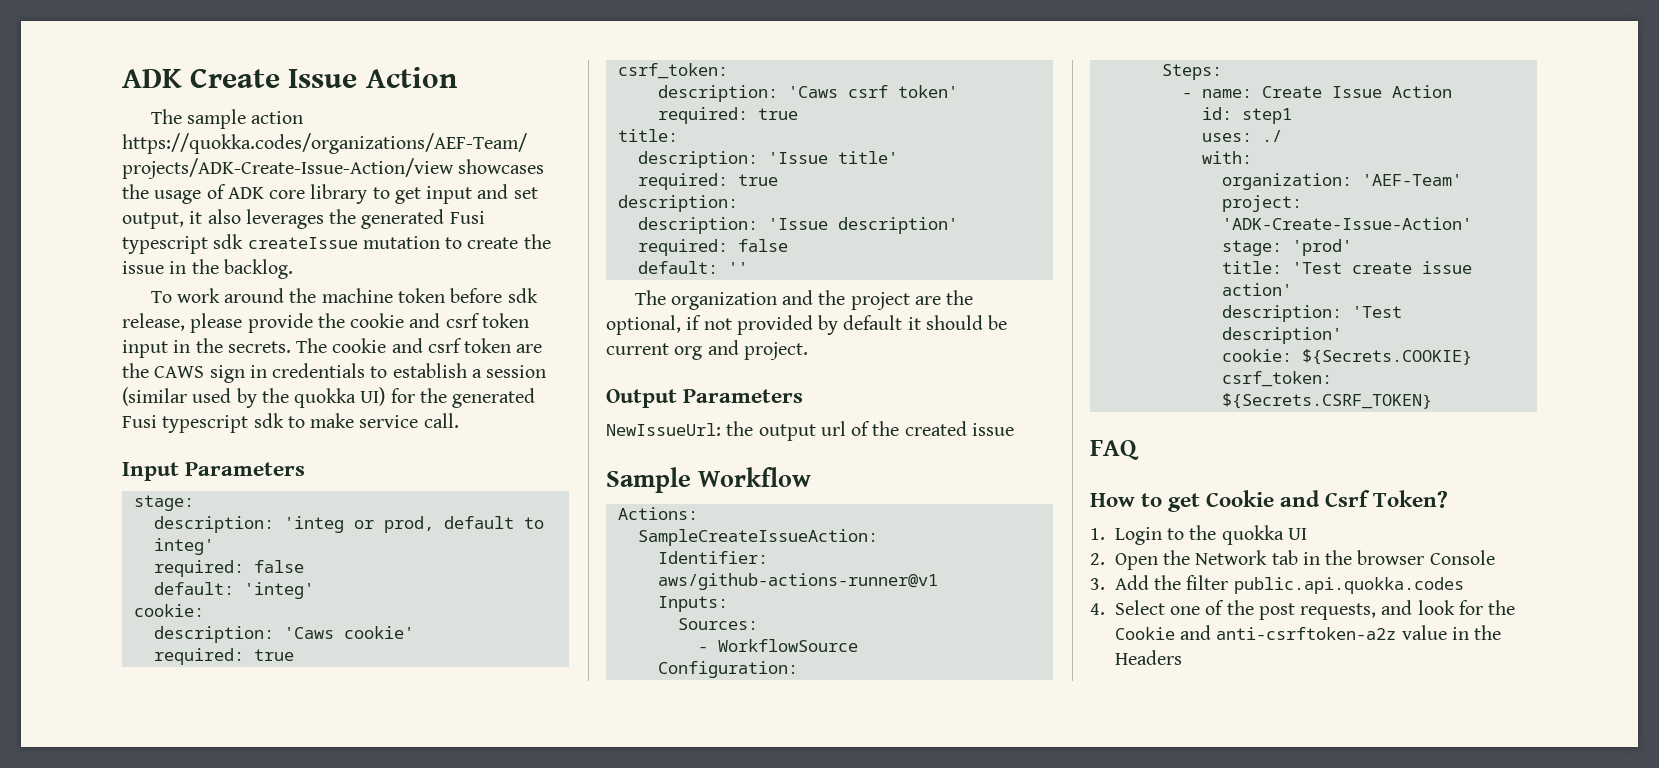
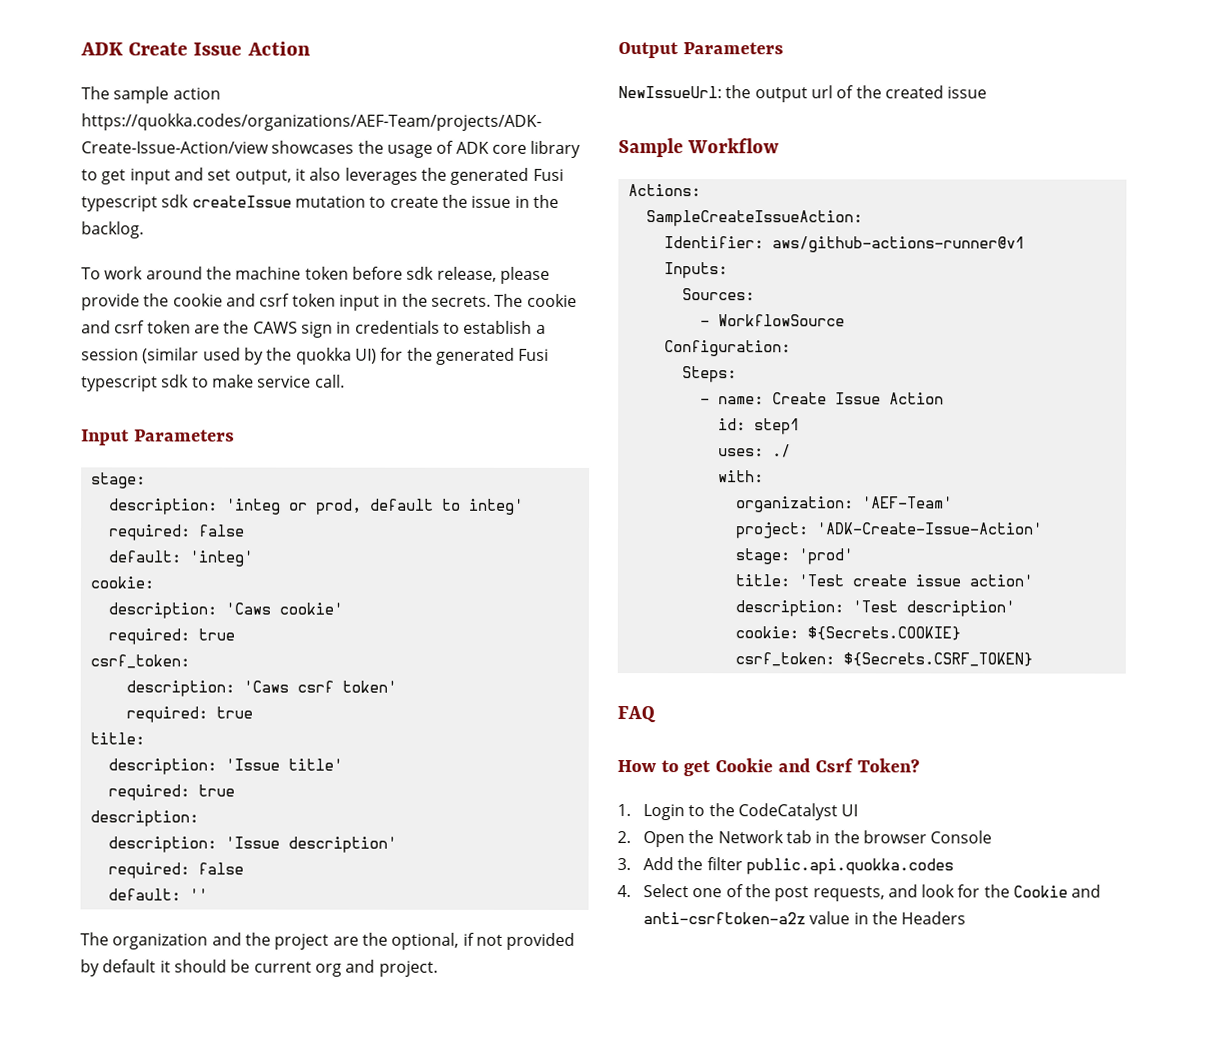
[1221,525,1284,545] quokka -> [737,803,838,821] CodeCatalyst

